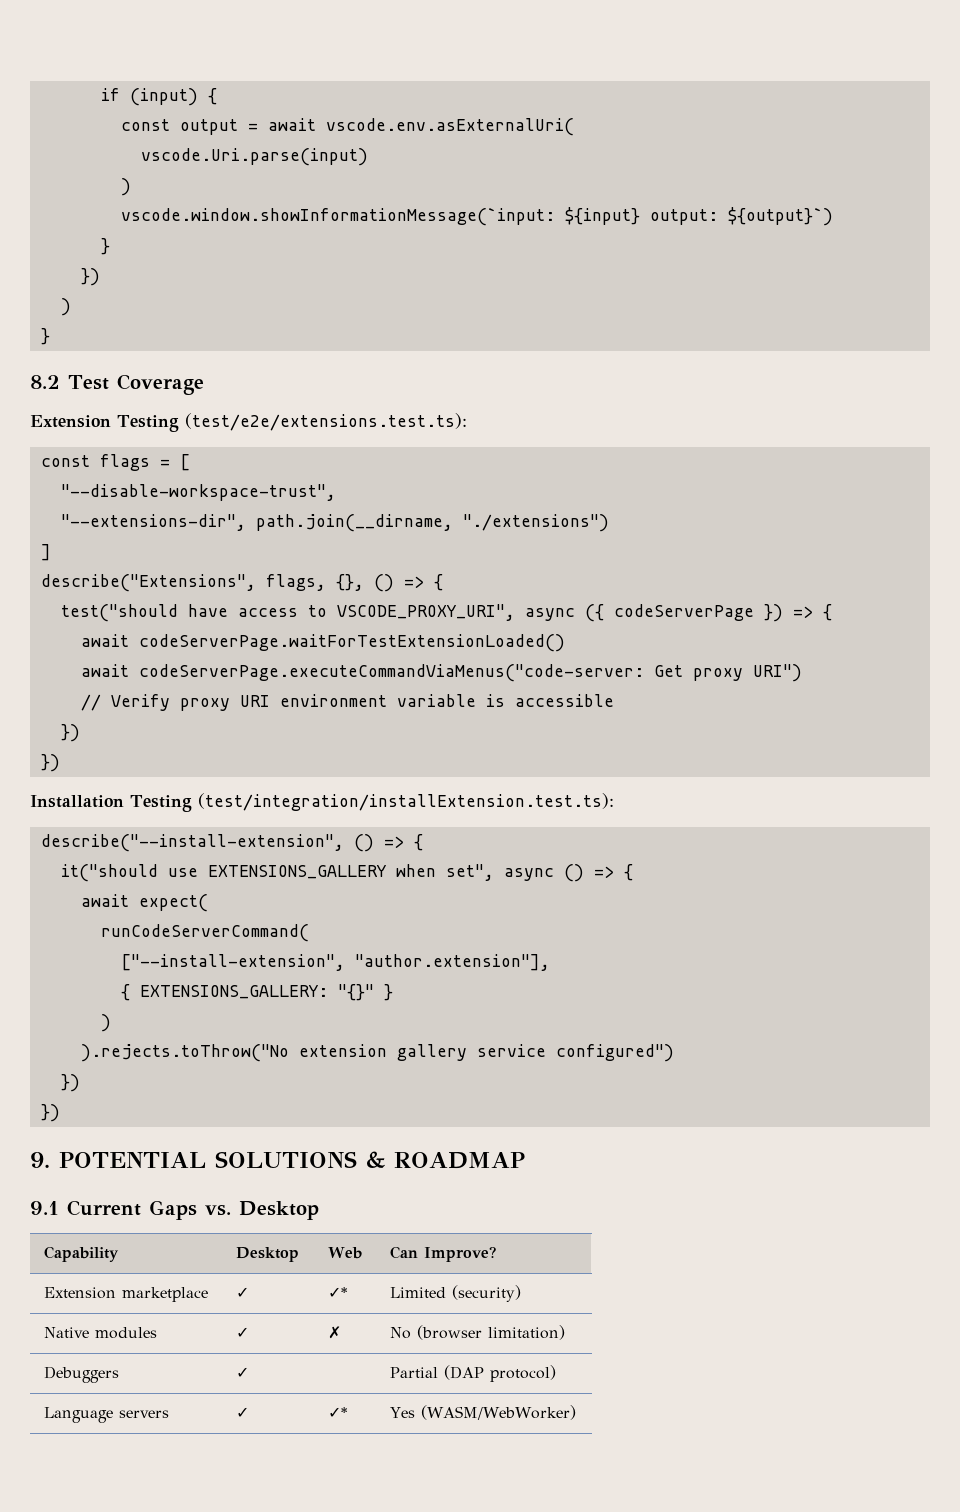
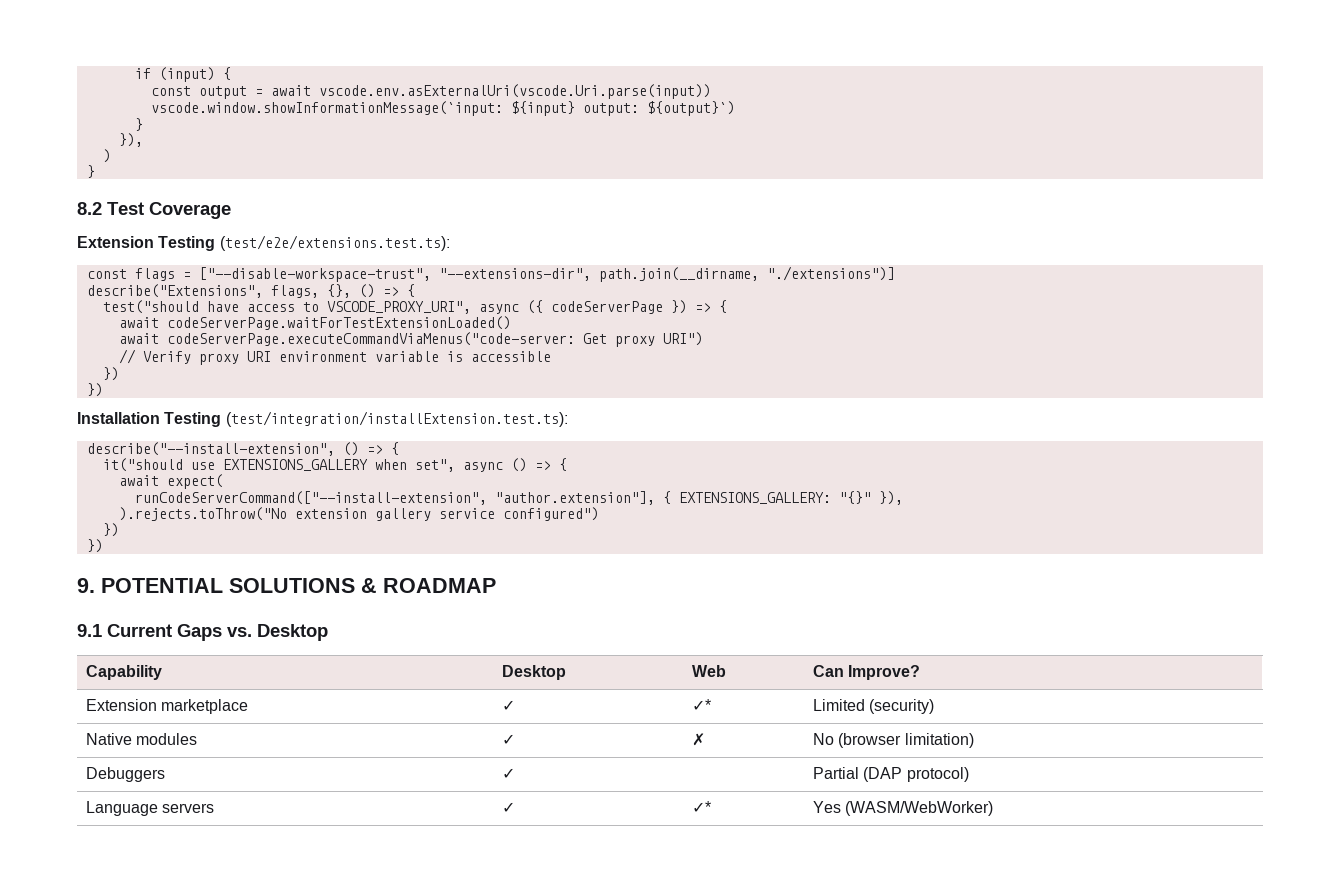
[325,118,574,136] [140,148,368,166] [120,178,131,196] vscode.env.asExternalUri( // vscode.Uri.parse(input) // ) -> [318,84,711,99] vscode.env.asExternalUri(vscode.Uri.parse(input))
[80,268,100,286] }) -> [118,133,143,147] }),
[179,454,190,471] [60,484,336,501] [60,514,609,532] [40,544,51,561] [ // "--disable-workspace-trust", // "--extensions-dir", path.join(__dirname, "./extensions") // ] -> [198,266,895,282] ["--disable-workspace-trust", "--extensions-dir", path.join(__dirname, "./extensions")]
[100,924,309,942] [120,954,345,971] runCodeServerCommand( // ["--install-extension", -> [134,491,487,505] runCodeServerCommand(["--install-extension",
(550, 962) // -> (655, 498) none
[383,984,393,1001] [100,1014,111,1032] } // ) -> [878,491,903,505] }),

